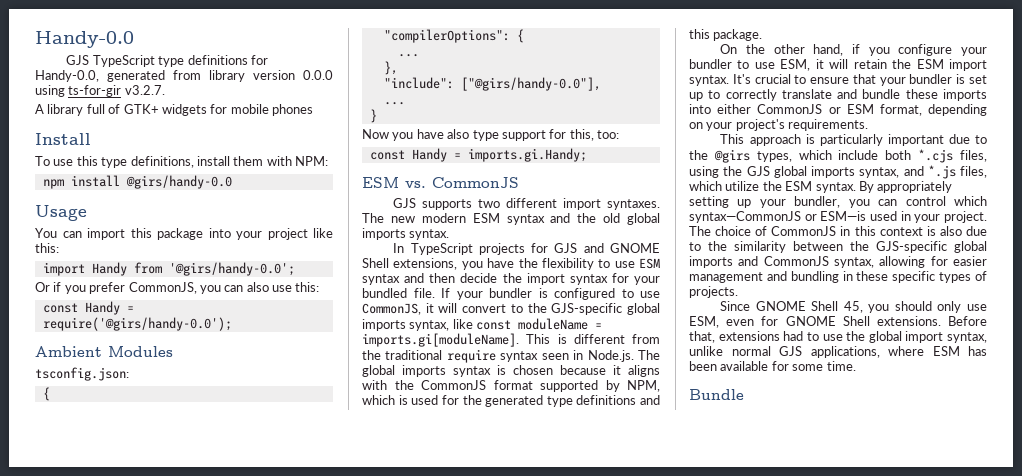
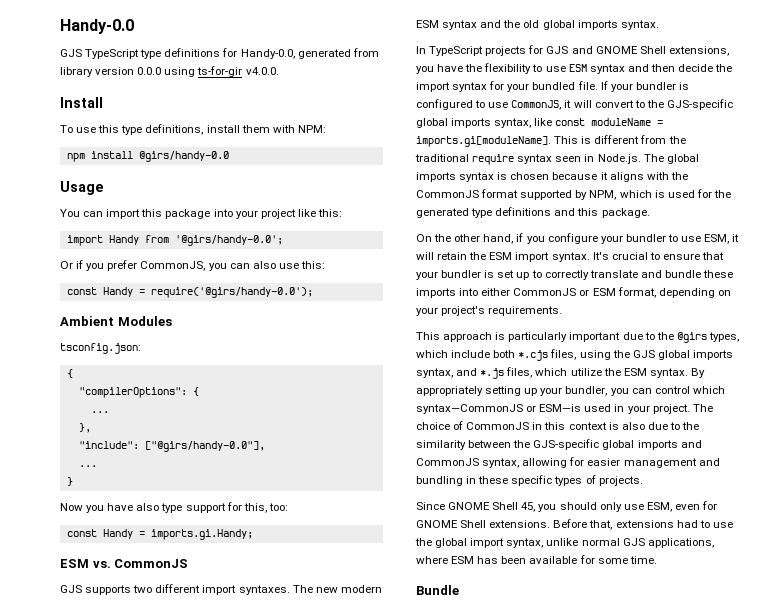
[124,85,165,95] [35,104,313,116] v3.2.7. // A library full of GTK+ widgets for mobile phones -> [245,67,279,75] v4.0.0.

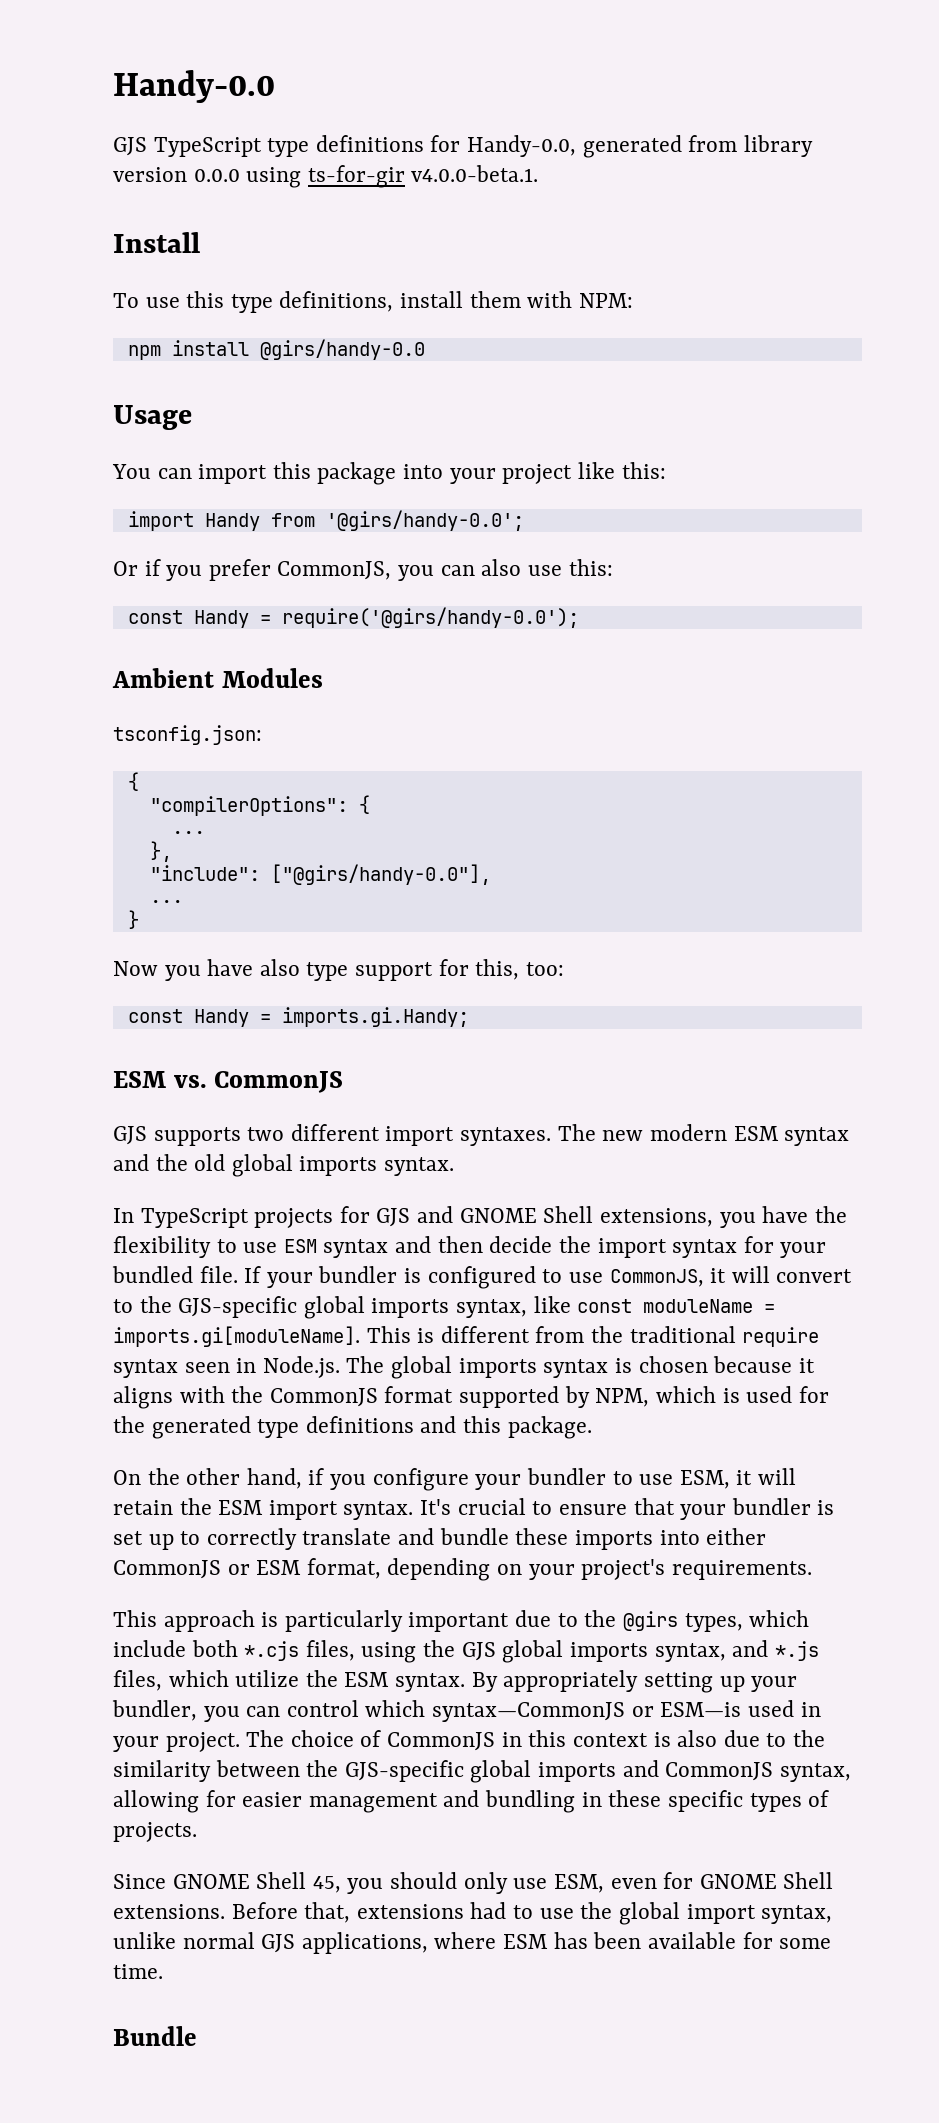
[245,67,279,75] v4.0.0. -> [411,165,539,182] v4.0.0-beta.1.

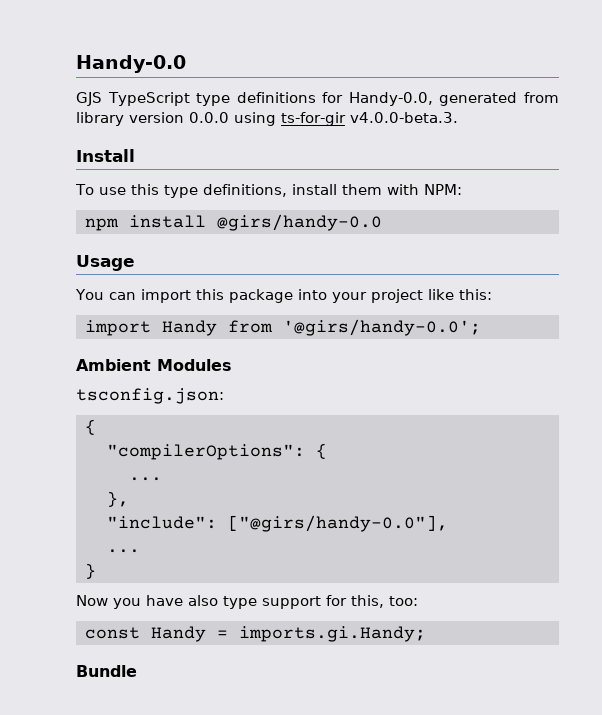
[411,165,539,182] v4.0.0-beta.1. -> [349,112,458,123] v4.0.0-beta.3.
[113,559,613,581] [127,607,579,628] // Or if you prefer CommonJS, you can also use this: // const Handy = require('@girs/handy-0.0'); -> (481, 327) none
[113,1071,344,1093] [113,1124,850,1146] [113,1154,455,1177] [113,1206,847,1228] [113,1236,827,1258] [112,1266,853,1289] [113,1296,776,1319] [113,1326,820,1347] [113,1356,815,1379] [113,1386,829,1409] [113,1416,592,1439] [113,1468,796,1491] [113,1498,835,1520] [113,1528,767,1550] [113,1558,812,1581] [113,1610,810,1632] [113,1640,819,1663] [113,1670,798,1693] [112,1700,821,1722] [113,1730,825,1752] [113,1760,851,1783] [113,1790,830,1813] [113,1822,197,1842] [113,1872,834,1894] [113,1902,833,1925] [113,1932,832,1954] [113,1964,163,1979] // ESM vs. CommonJS // GJS supports two different import syntaxes. The new modern ESM syntax and the old global imports syntax. // In TypeScript projects for GJS and GNOME Shell extensions, you have the flexibility to use ESM syntax and then decide the import syntax for your bundled file. If your bundler is configured to use CommonJS, it will convert to the GJS-specific global imports syntax, like const moduleName = imports.gi[moduleName]. This is different from the traditional require syntax seen in Node.js. The global imports syntax is chosen because it aligns with the CommonJS format supported by NPM, which is used for the generated type definitions and this package. // On the other hand, if you configure your bundler to use ESM, it will retain the ESM import syntax. It's crucial to ensure that your bundler is set up to correctly translate and bundle these imports into either CommonJS or ESM format, depending on your project's requirements. // This approach is particularly important due to the @girs types, which include both *.cjs files, using the GJS global imports syntax, and *.js files, which utilize the ESM syntax. By appropriately setting up your bundler, you can control which syntax—CommonJS or ESM—is used in your project. The choice of CommonJS in this context is also due to the similarity between the GJS-specific global imports and CommonJS syntax, allowing for easier management and bundling in these specific types of projects. // Since GNOME Shell 45, you should only use ESM, even for GNOME Shell extensions. Before that, extensions had to use the global import syntax, unlike normal GJS applications, where ESM has been available for some time. -> (426, 634) none

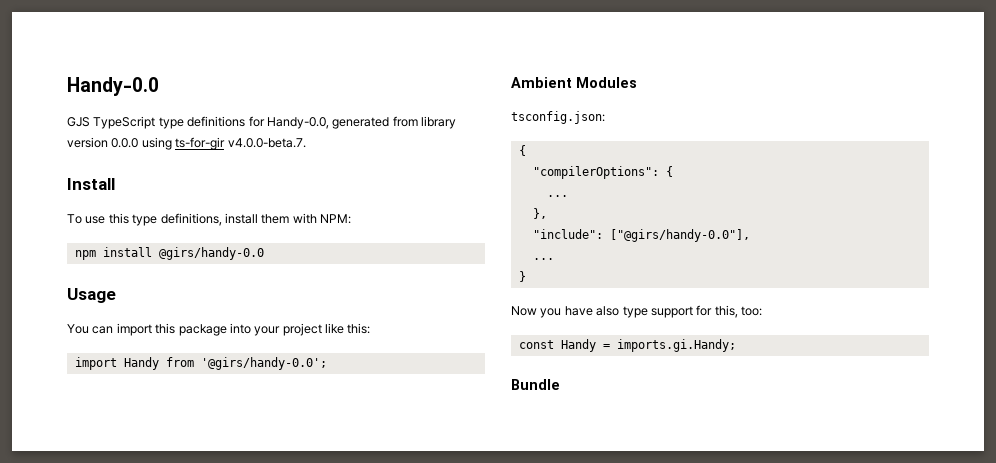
[349,112,458,123] v4.0.0-beta.3. -> [227,138,306,148] v4.0.0-beta.7.

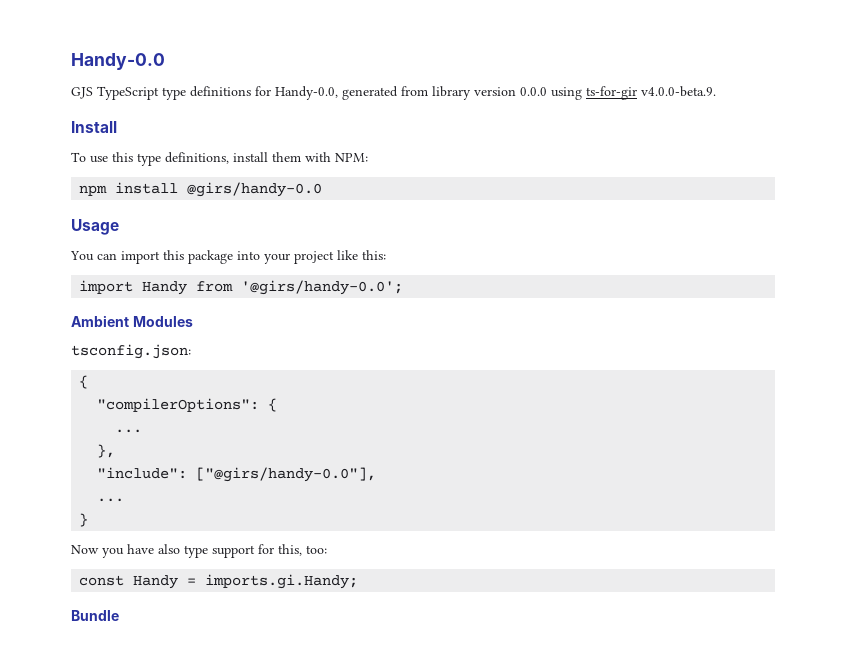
[227,138,306,148] v4.0.0-beta.7. -> [641,86,716,97] v4.0.0-beta.9.

